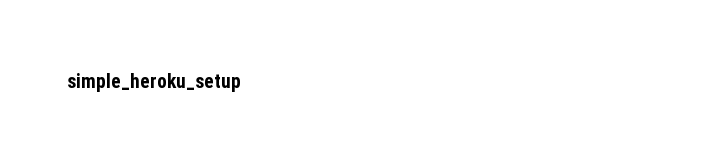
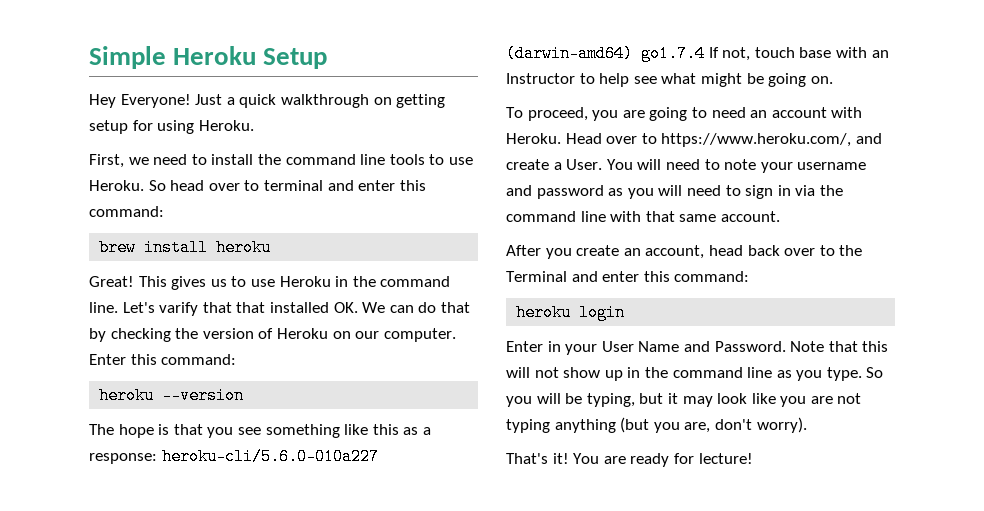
[67,73,241,92] simple_heroku_setup -> [89,46,328,69] [89,94,446,108] [89,120,254,134] [89,154,473,168] [89,180,426,191] [89,206,164,217] [99,239,272,256] [89,276,451,290] [89,302,470,316] [89,328,456,342] [89,354,237,365] [99,387,245,404] [89,424,431,438] [89,448,379,465] [506,45,889,62] [506,73,833,87] [506,107,863,121] [506,133,882,147] [506,159,867,173] [506,185,843,199] [506,211,780,222] [506,245,863,259] [506,271,750,282] [516,304,626,321] [506,341,889,355] [506,367,884,381] [506,393,862,407] [506,417,807,433] [506,453,753,467] Simple Heroku Setup // Hey Everyone! Just a quick walkthrough on getting setup for using Heroku. // First, we need to install the command line tools to use Heroku. So head over to terminal and enter this command: // brew install heroku // Great! This gives us to use Heroku in the command line. Let's varify that that installed OK. We can do that by checking the version of Heroku on our computer. Enter this command: // heroku --version // The hope is that you see something like this as a response: heroku-cli/5.6.0-010a227 (darwin-amd64) go1.7.4 If not, touch base with an Instructor to help see what might be going on. // To proceed, you are going to need an account with Heroku. Head over to https://www.heroku.com/, and create a User. You will need to note your username and password as you will need to sign in via the command line with that same account. // After you create an account, head back over to the Terminal and enter this command: // heroku login // Enter in your User Name and Password. Note that this will not show up in the command line as you type. So you will be typing, but it may look like you are not typing anything (but you are, don't worry). // That's it! You are ready for lecture!

